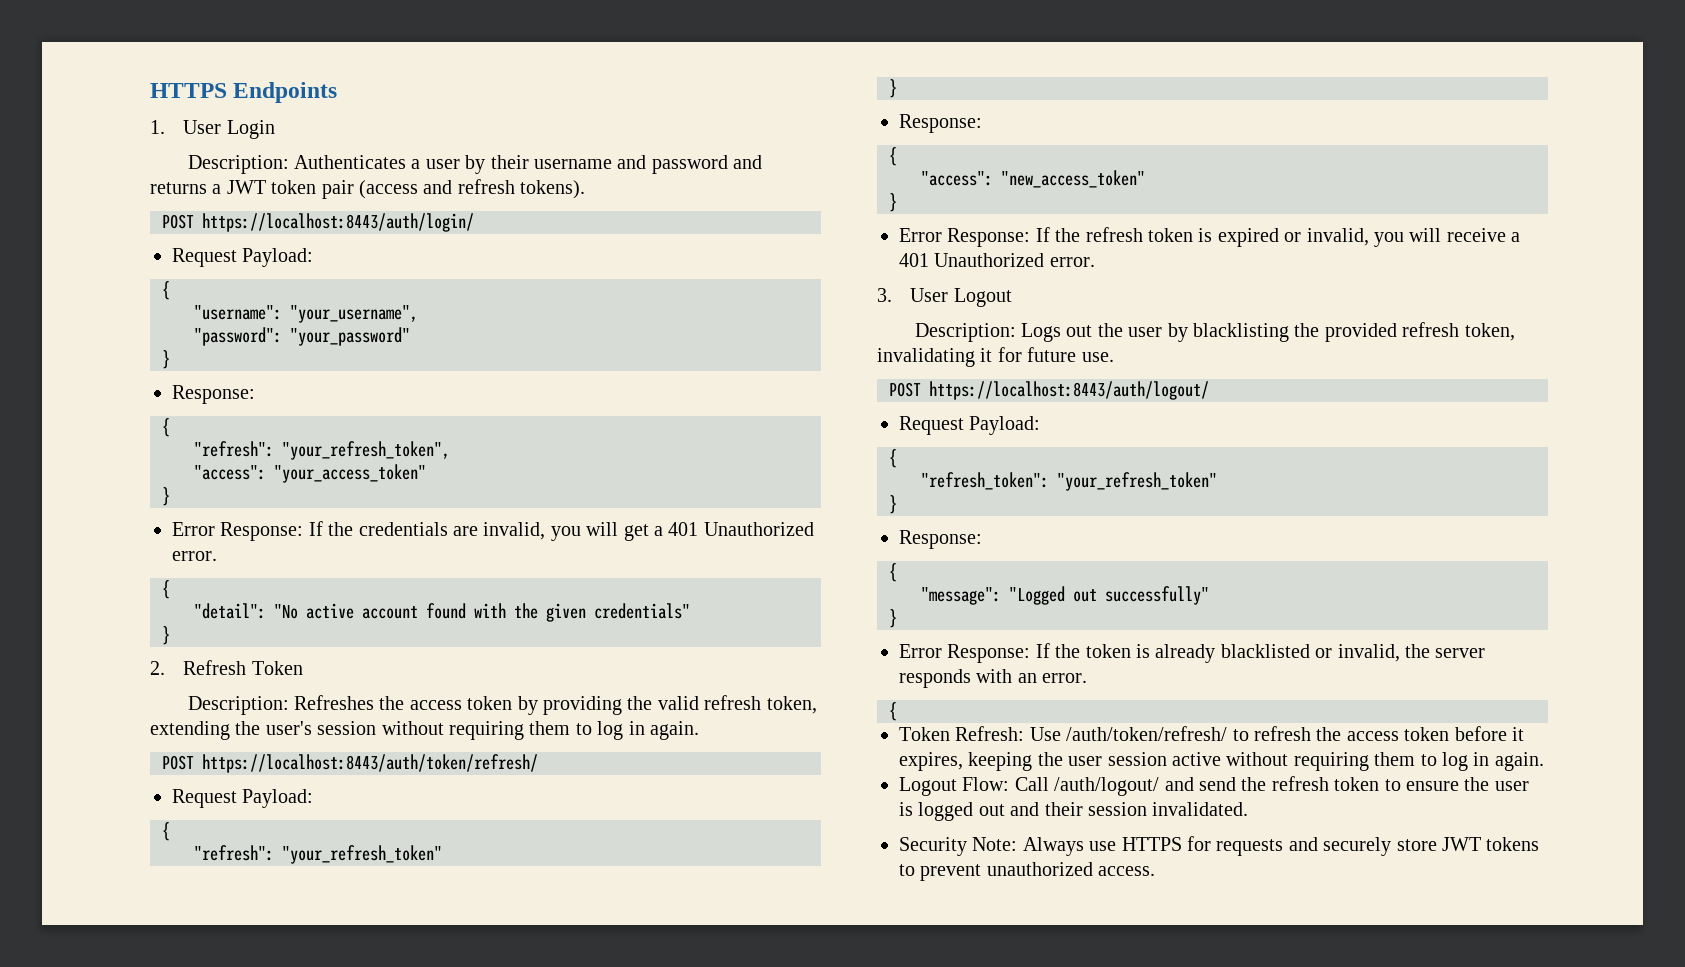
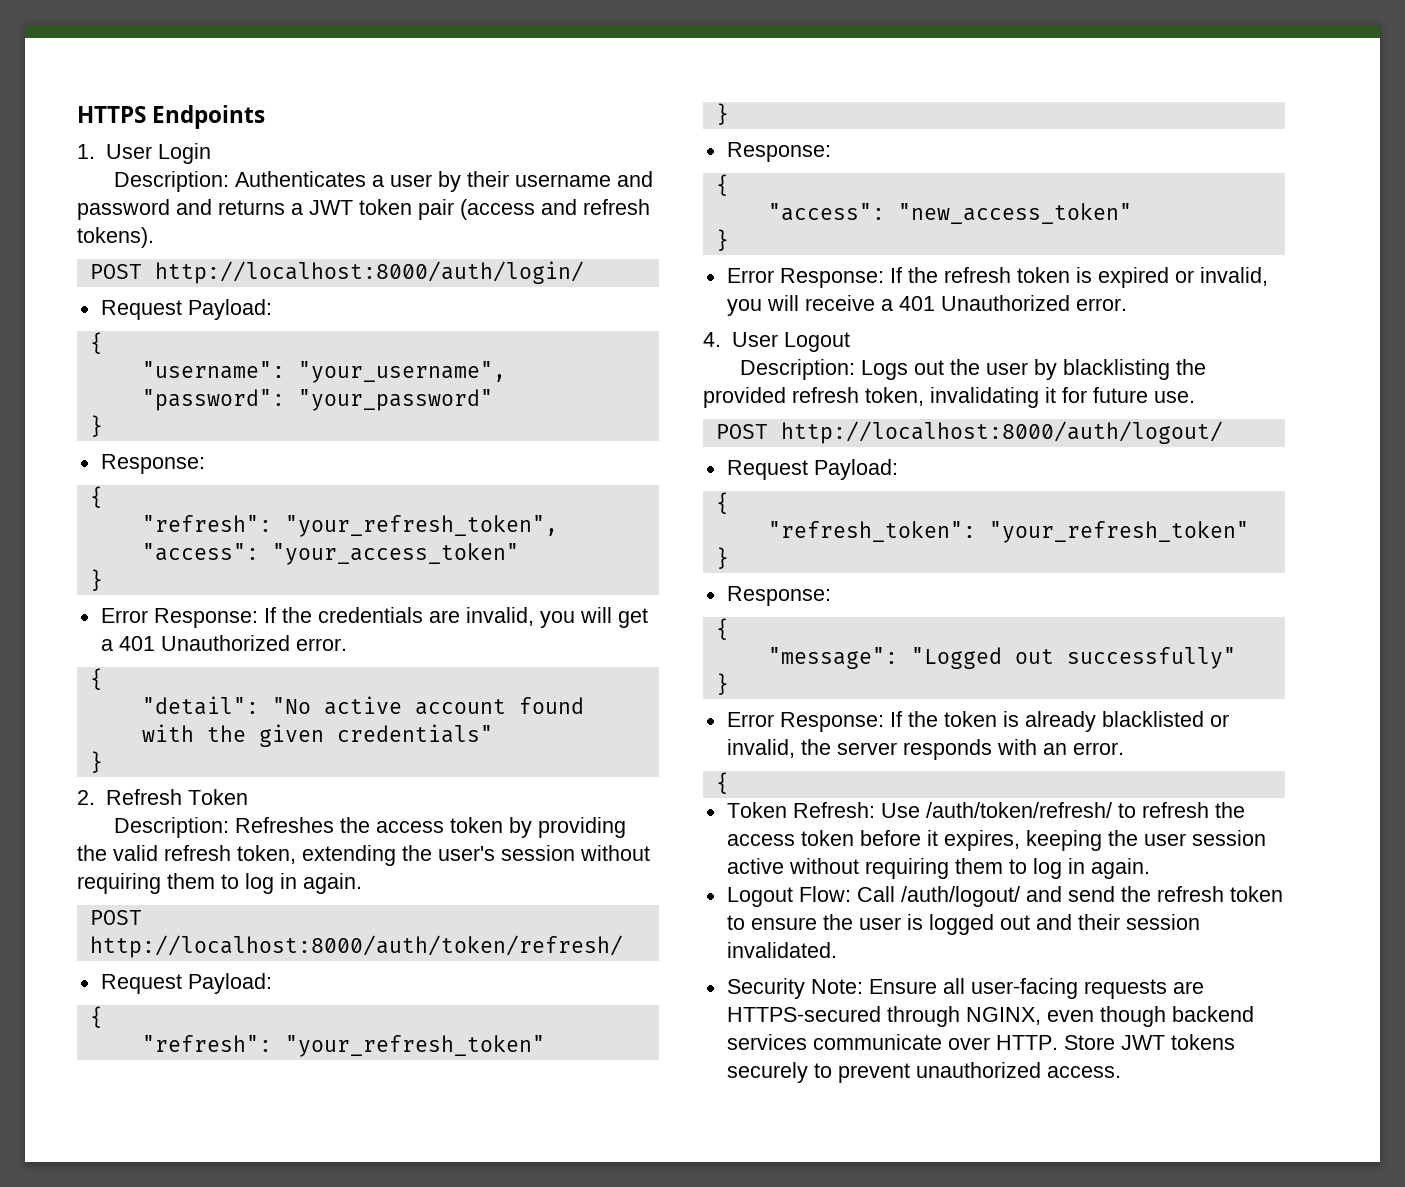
[202,213,474,232] https://localhost:8443/auth/login/ -> [154,261,584,284] http://localhost:8000/auth/login/
[202,754,538,773] https://localhost:8443/auth/token/refresh/ -> [89,935,623,958] http://localhost:8000/auth/token/refresh/
[877,288,892,302] 3. -> [703,332,721,347] 4.
[929,381,1209,400] https://localhost:8443/auth/logout/ -> [780,421,1223,444] http://localhost:8000/auth/logout/
[1022,836,1437,856] Always use HTTPS for requests and securely store -> [868,978,1204,999] [726,1006,1254,1027] [726,1034,1115,1050] Ensure all user-facing requests are HTTPS-secured through NGINX, even though backend services communicate over HTTP. Store
(1540, 844) none -> [726,1062,808,1083] securely

